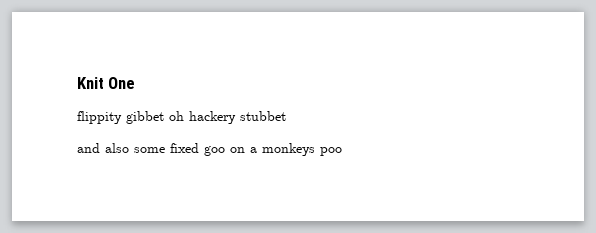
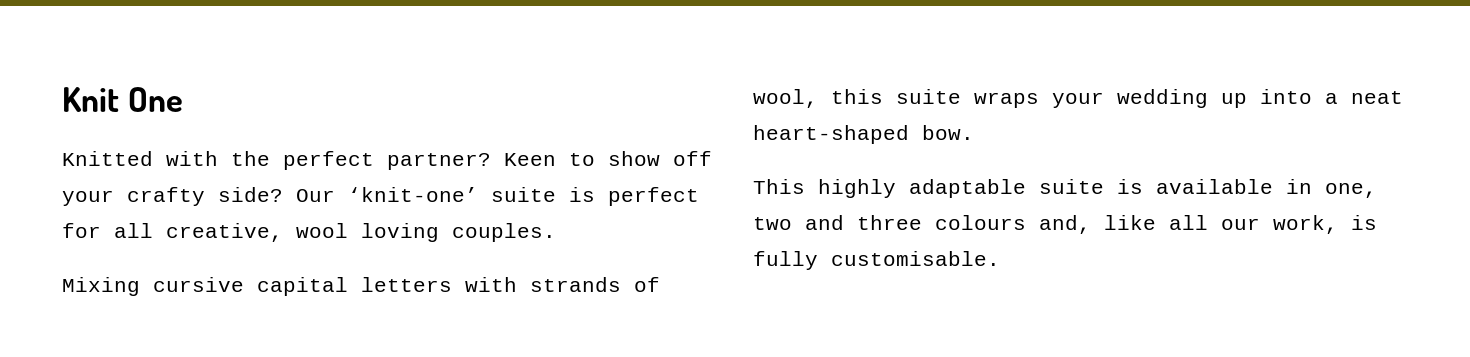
[77,111,286,124] [77,143,342,156] flippity gibbet oh hackery stubbet // and also some fixed goo on a monkeys poo -> [62,151,712,170] [62,187,699,206] [62,223,556,242] [62,277,660,296] [753,89,1403,108] [753,125,974,144] [753,179,1377,198] [753,215,1377,234] [753,251,1000,270] Knitted with the perfect partner? Keen to show off your crafty side? Our ‘knit-one’ suite is perfect for all creative, wool loving couples. // Mixing cursive capital letters with strands of wool, this suite wraps your wedding up into a neat heart-shaped bow. // This highly adaptable suite is available in one, two and three colours and, like all our work, is fully customisable.

